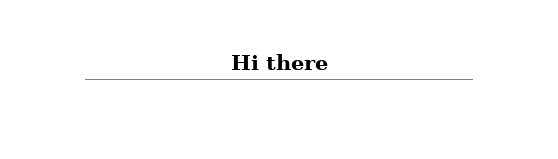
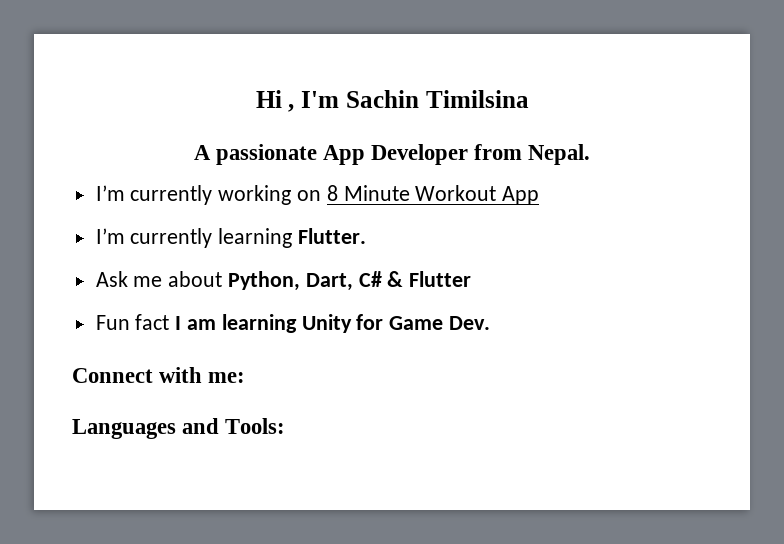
[265,54,328,70] there -> [288,90,529,112] [193,144,591,165] [95,185,540,205] [95,228,367,248] [95,271,472,291] [95,314,491,333] [72,367,246,383] [72,418,286,439] , I'm Sachin Timilsina // A passionate App Developer from Nepal. // I’m currently working on 8 Minute Workout App // I’m currently learning Flutter. // Ask me about Python, Dart, C# & Flutter // Fun fact I am learning Unity for Game Dev. // Connect with me: // Languages and Tools:

